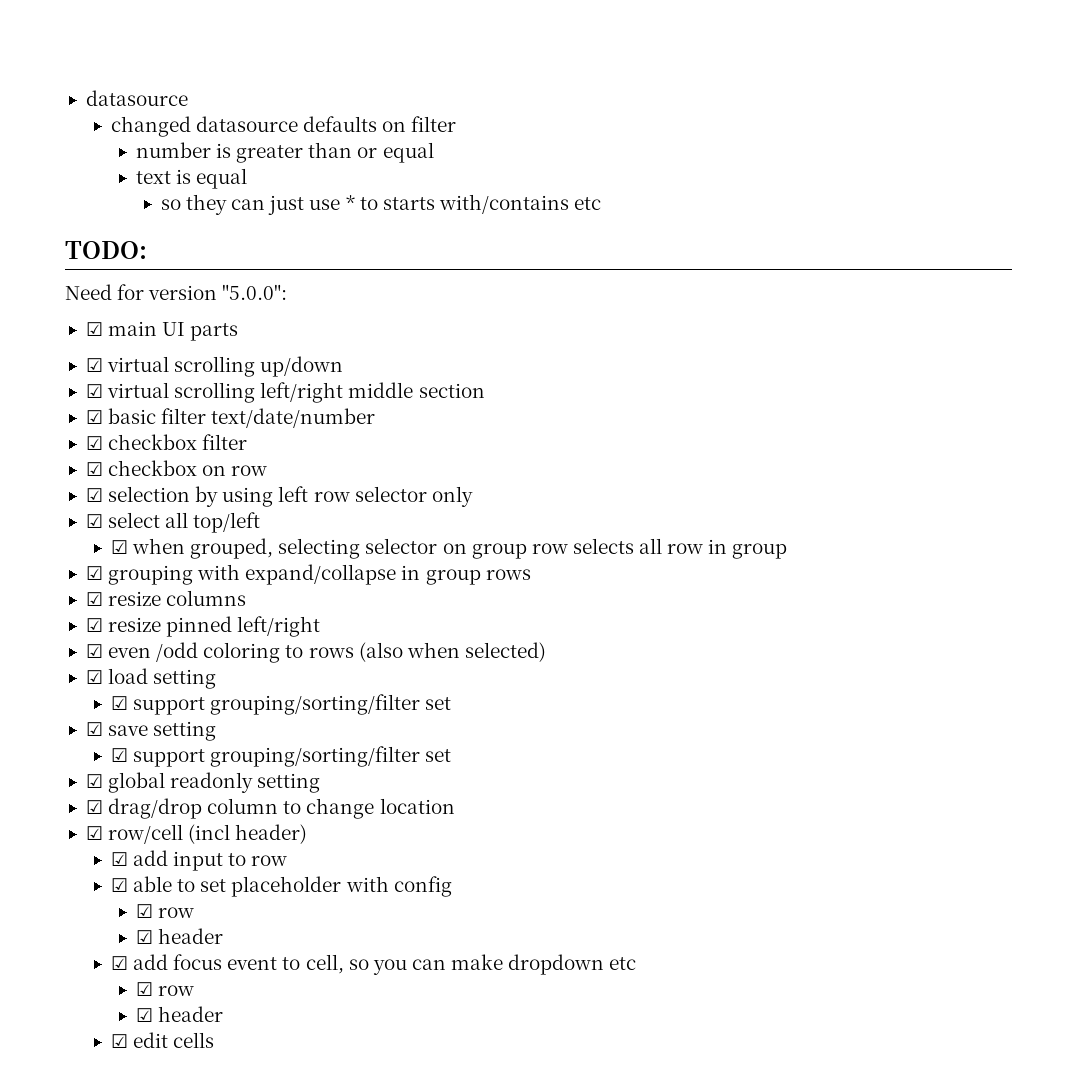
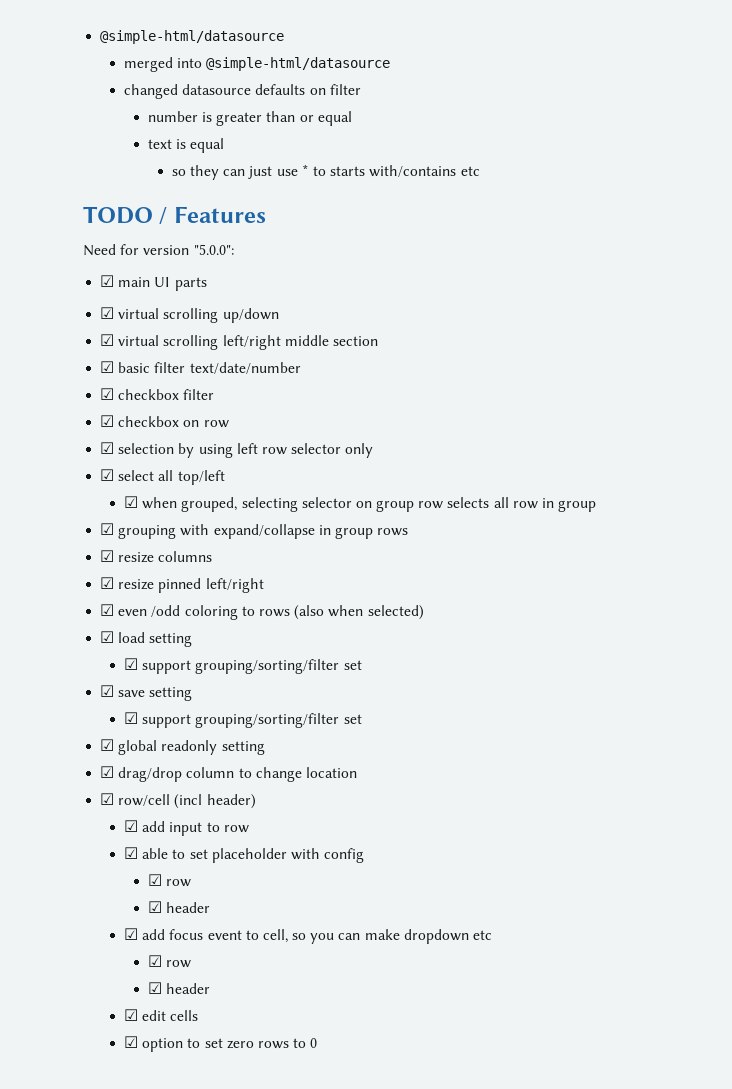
[85,90,188,106] datasource -> [100,30,285,44] [123,57,391,72] @simple-html/datasource // merged into @simple-html/datasource
[65,241,147,259] TODO: -> [83,206,266,224] TODO / Features
(215, 1040) none -> [123,1036,318,1052] // ☑ option to set zero rows to 0

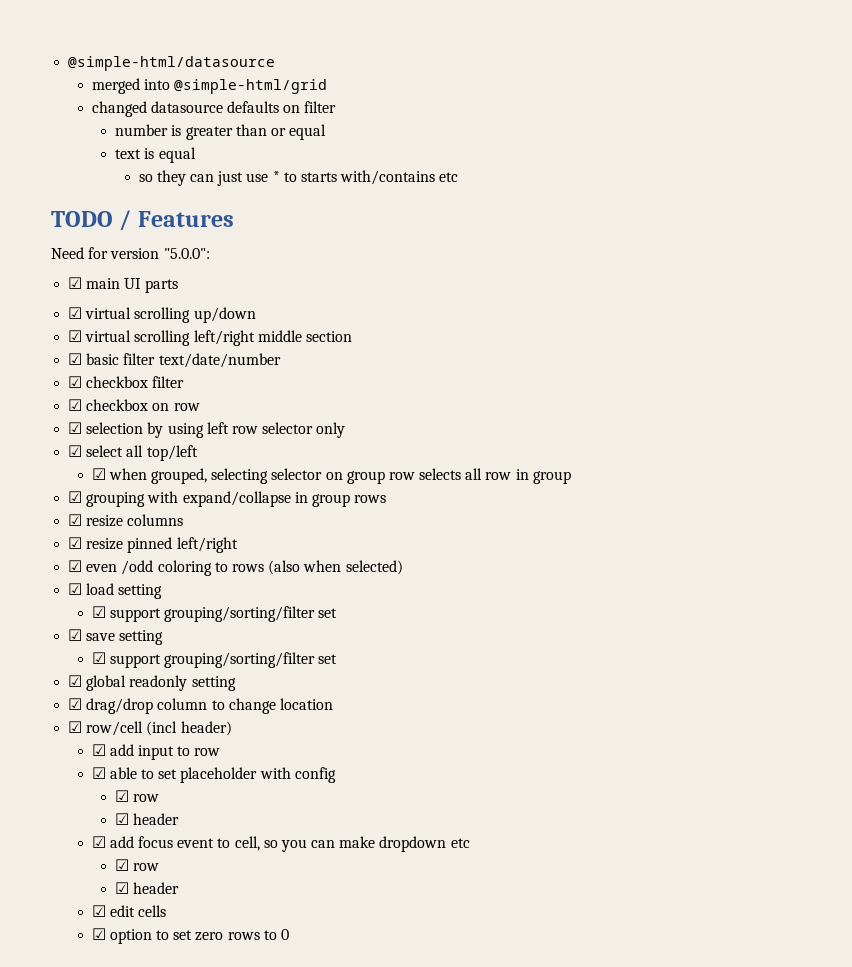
[206,57,391,71] @simple-html/datasource -> [173,79,327,94] @simple-html/grid

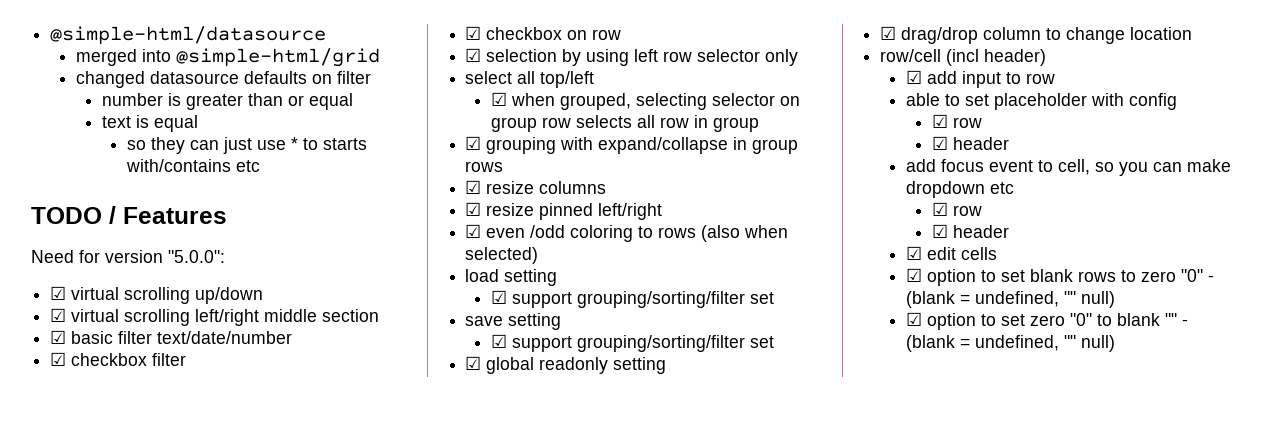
[68,277,178,293] // ☑ main UI parts -> (225, 256) none
[68,445,83,457] ☑ -> (799, 57) none
[68,583,83,595] ☑ -> (539, 255) none
[68,629,83,641] ☑ -> (774, 298) none
[68,721,83,733] ☑ -> (1193, 33) none
[91,767,106,779] ☑ -> (1055, 78) none
[91,836,106,848] ☑ -> (1009, 143) none
[195,932,224,941] zero -> [1029,269,1073,282] blank
[280,929,289,940] 0 -> [1140,269,1214,282] [905,291,1115,308] [905,312,1188,330] [905,335,1115,352] zero "0" - (blank = undefined, "" null) // ☑ option to set zero "0" to blank "" - (blank = undefined, "" null)

